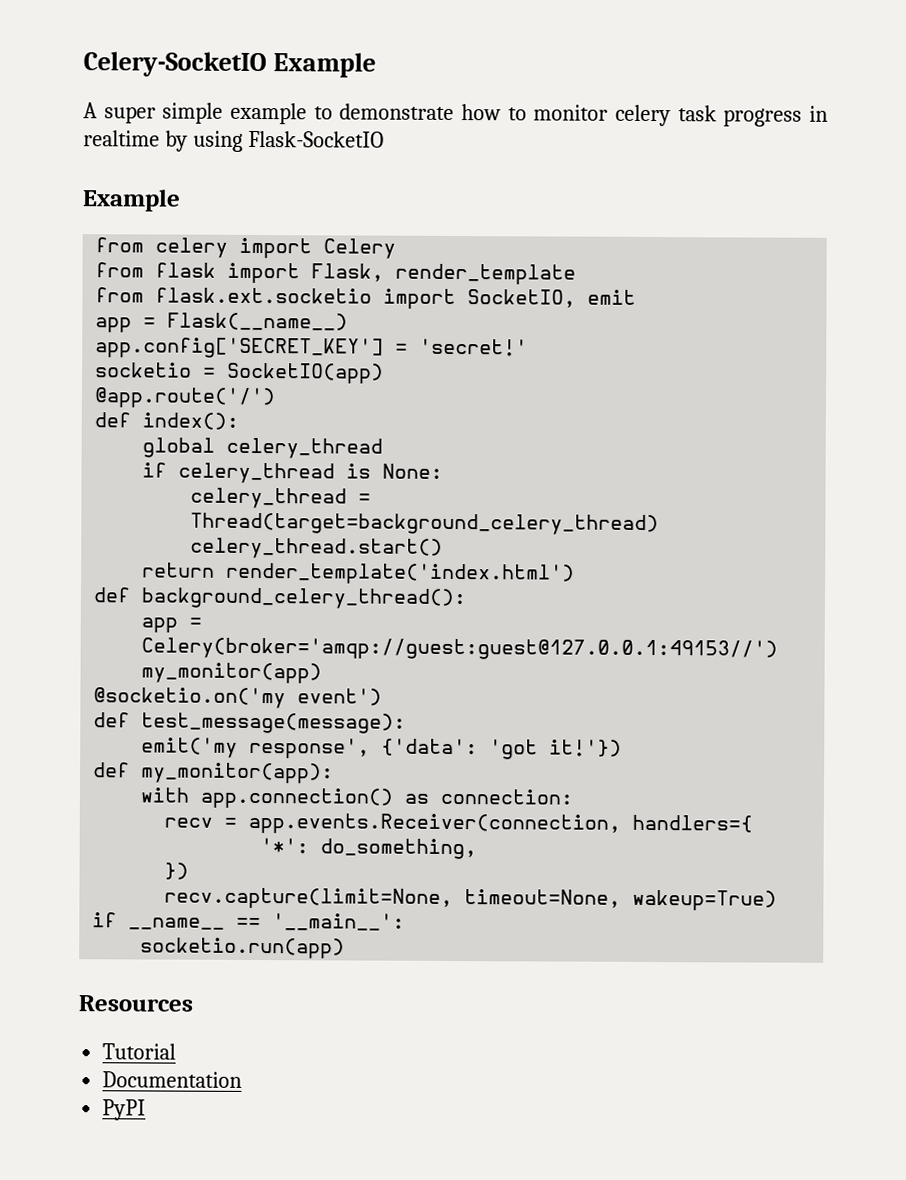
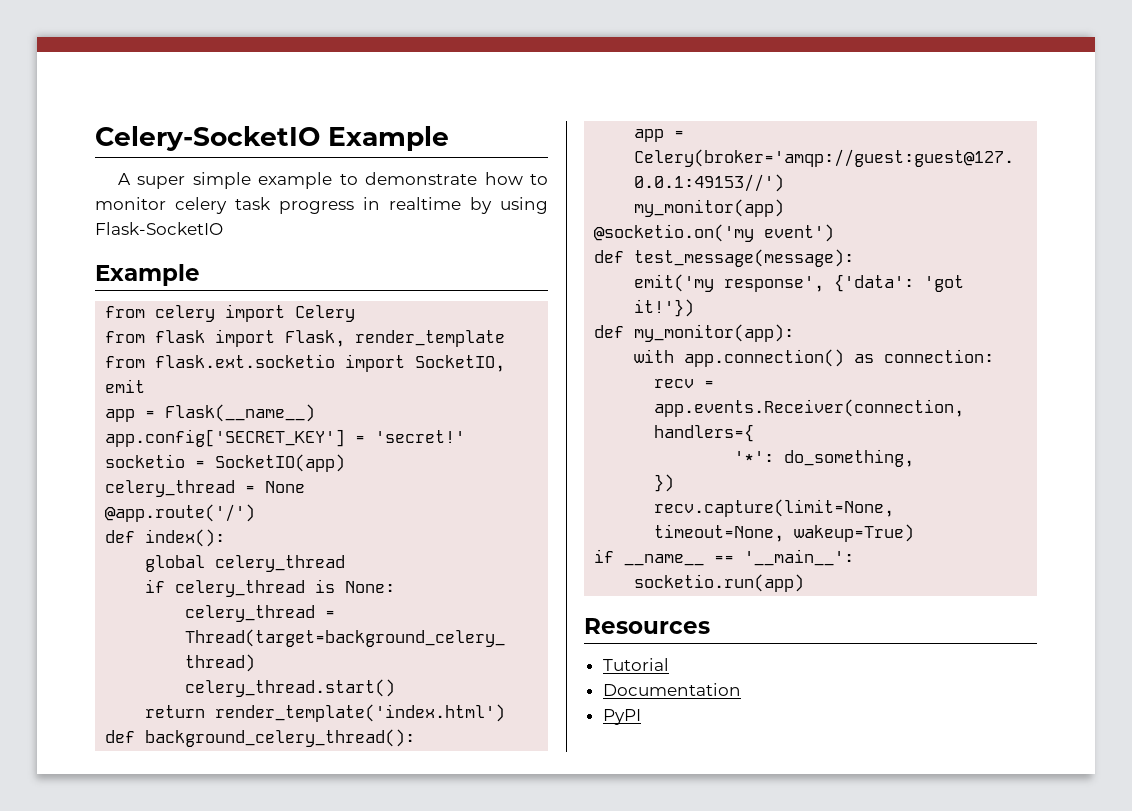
(385, 373) none -> [105,480,306,497] // celery_thread = None

